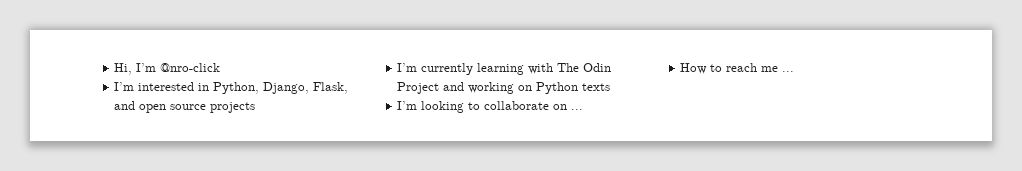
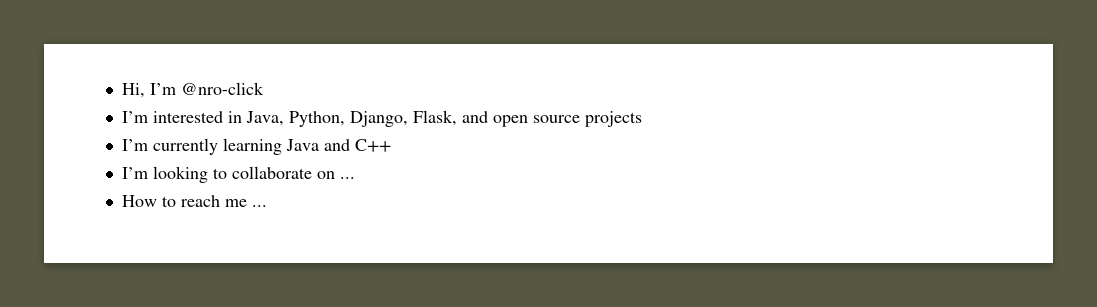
(210, 87) none -> [245,111,284,126] Java,
[528,63,612,74] [397,82,611,94] with The Odin Project and working on Python texts -> [285,139,391,152] Java and C++

